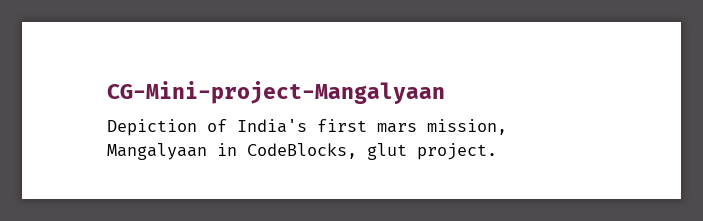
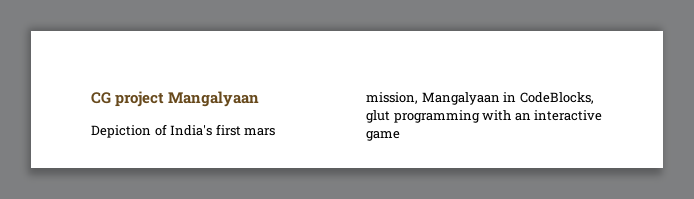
[107,81,445,104] CG-Mini-project-Mangalyaan -> [91,91,260,107] CG project Mangalyaan
[417,143,497,160] project. -> [393,110,603,123] [366,131,400,141] programming with an interactive game

